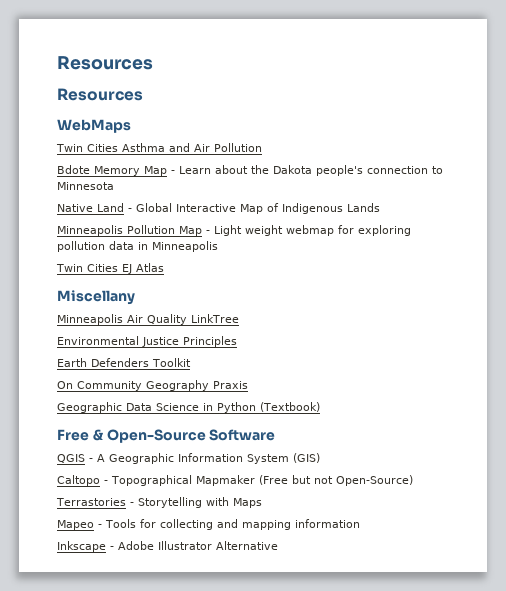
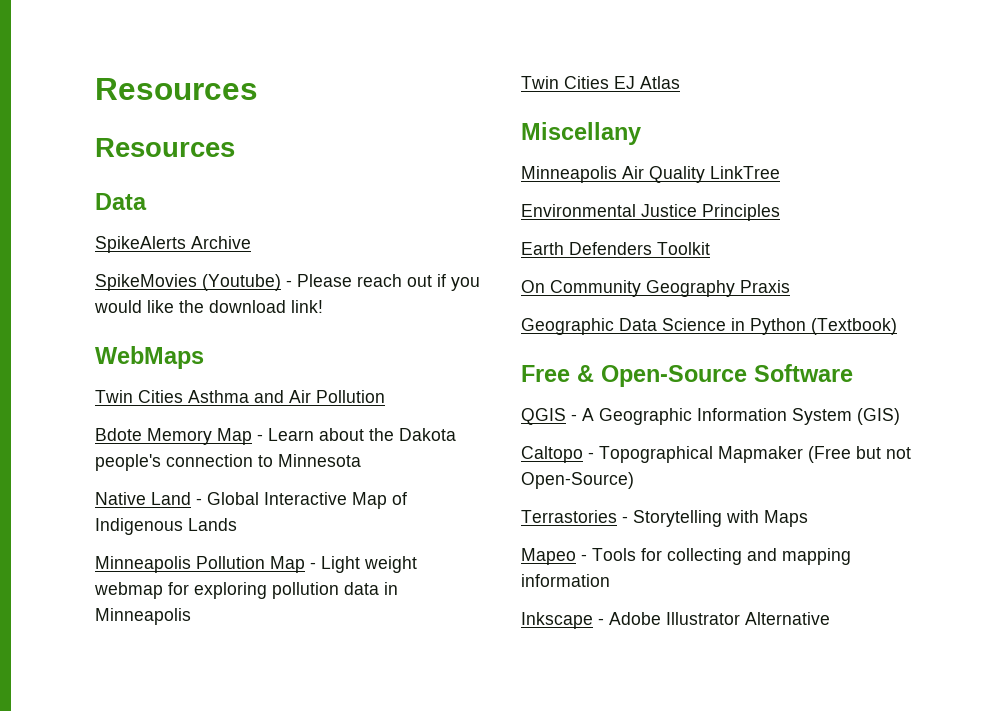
(143, 94) none -> [95,193,147,210] [95,236,251,253] [95,274,480,291] [94,300,323,313] // Data // SpikeAlerts Archive // SpikeMovies (Youtube) - Please reach out if you would like the download link!

